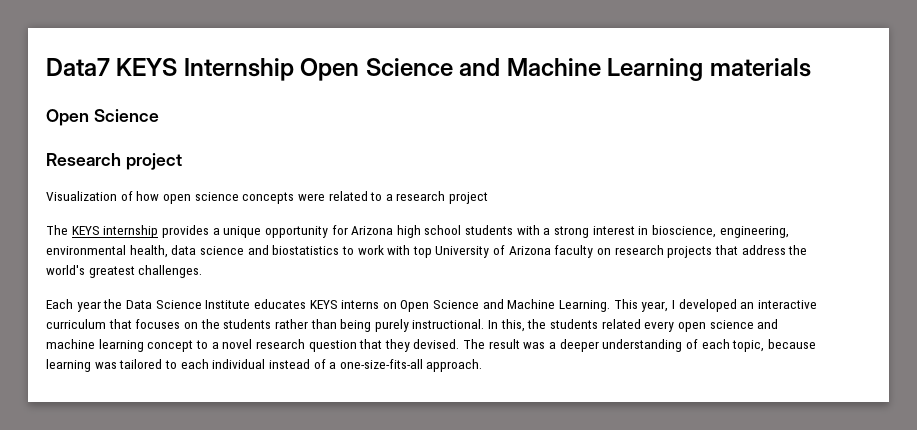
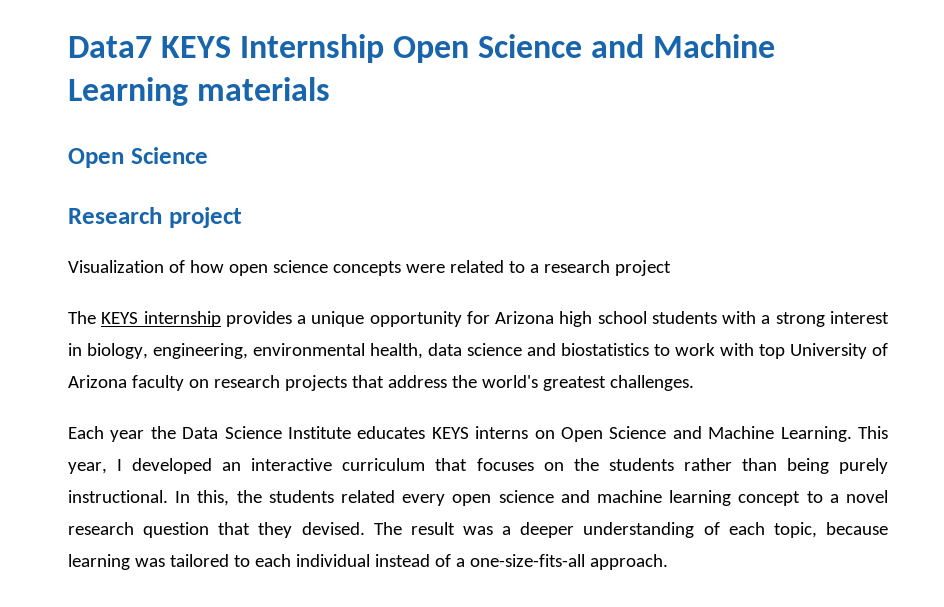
[651,225,716,238] bioscience, -> [87,343,148,359] biology,

